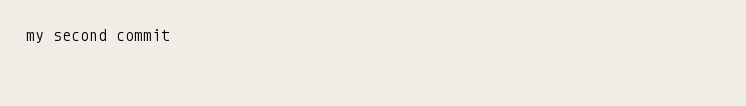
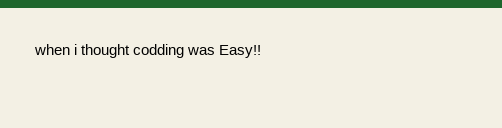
[26,29,170,43] my second commit -> [34,44,262,58] when i thought codding was Easy!!

